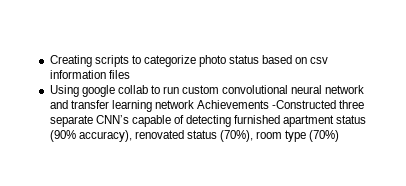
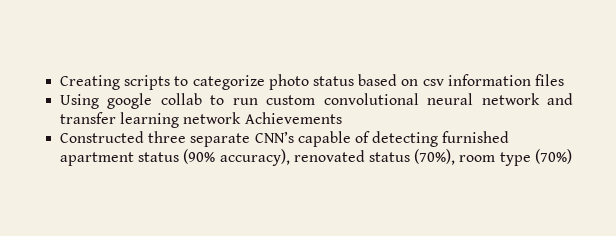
[272,100,337,109] -Constructed -> [60,131,145,143] // Constructed

